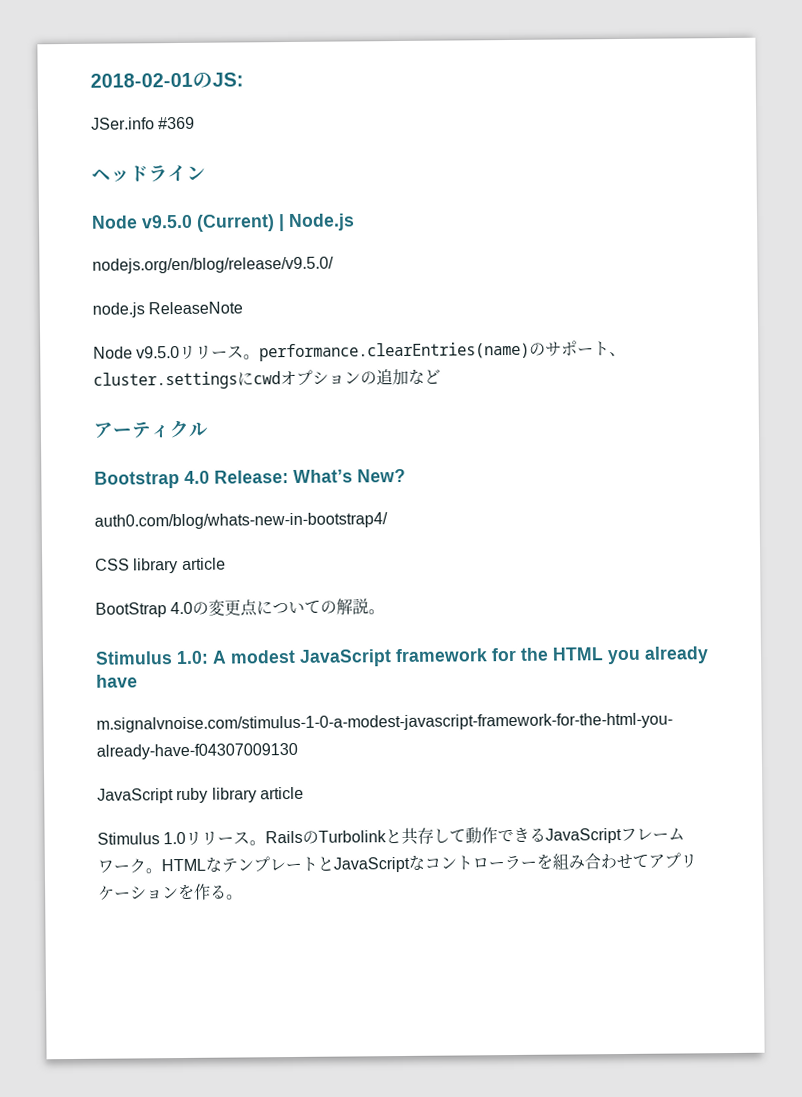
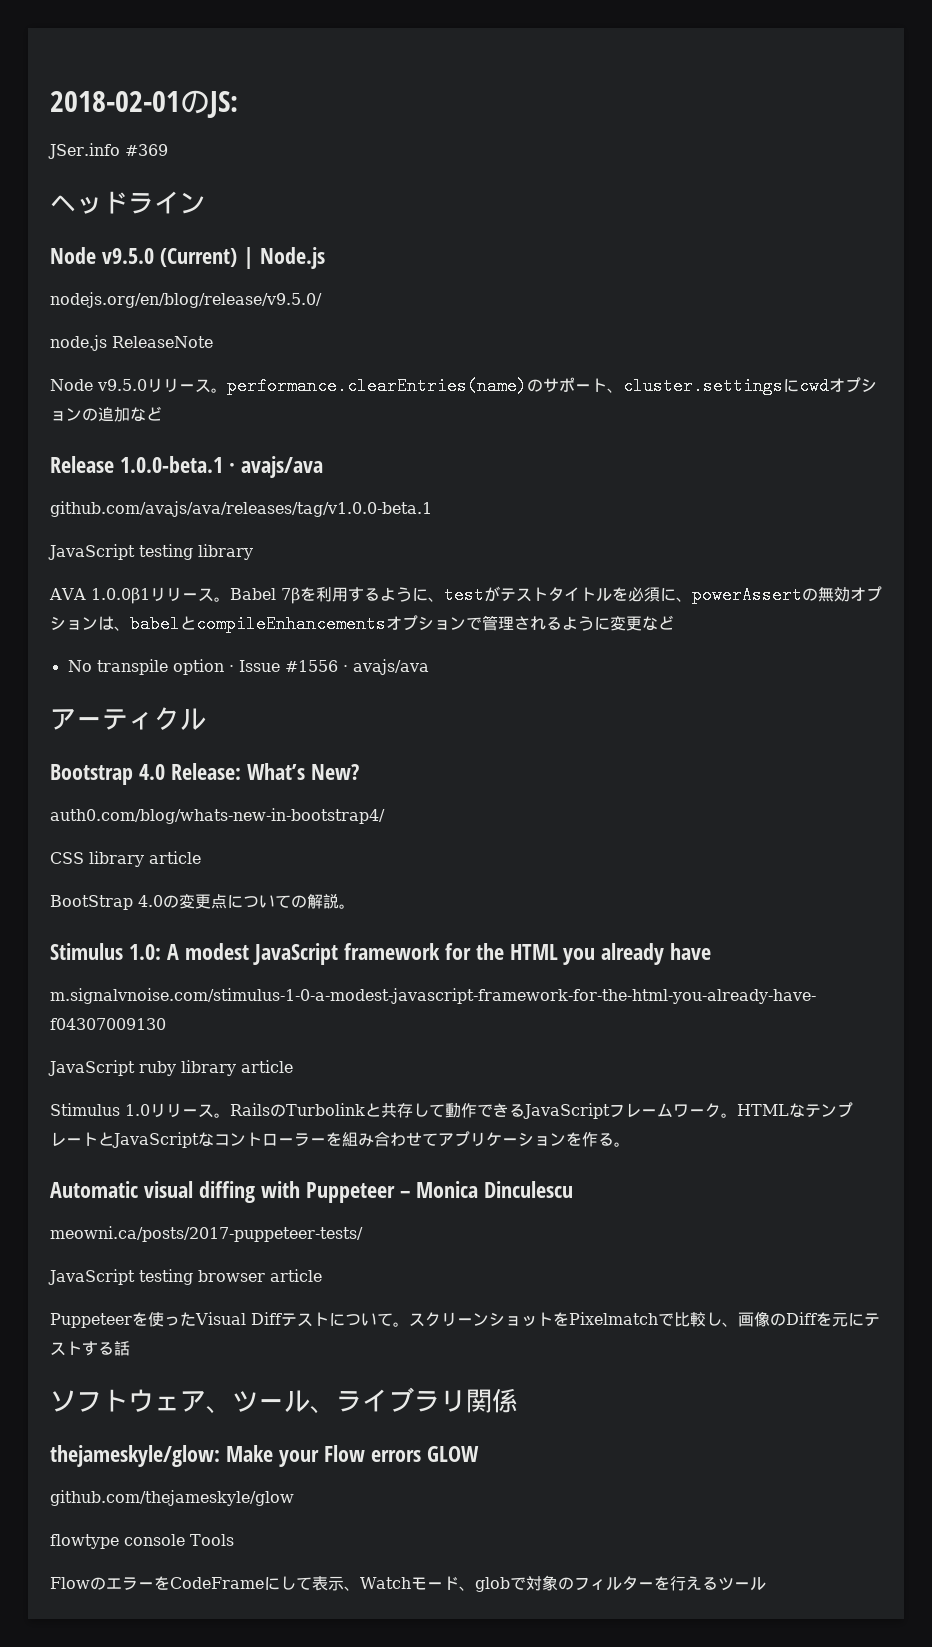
(441, 377) none -> [50,456,323,478] [50,501,432,517] [48,544,253,560] [49,586,882,604] [50,615,674,633] [67,659,429,675] // Release 1.0.0-beta.1 · avajs/ava // github.com/avajs/ava/releases/tag/v1.0.0-beta.1 // JavaScript testing library // AVA 1.0.0β1リリース。Babel 7βを利用するように、testがテストタイトルを必須に、powerAssertの無効オプションは、babelとcompileEnhancementsオプションで管理されるように変更など // No transpile option · Issue #1556 · avajs/ava
(243, 897) none -> [50,1181,573,1203] [50,1226,363,1242] [48,1269,322,1285] [50,1312,880,1328] [50,1341,130,1356] [50,1387,518,1414] [50,1445,479,1467] [50,1490,294,1506] [50,1534,234,1549] [50,1575,766,1592] // Automatic visual diffing with Puppeteer – Monica Dinculescu // meowni.ca/posts/2017-puppeteer-tests/ // JavaScript testing browser article // Puppeteerを使ったVisual Diffテストについて。スクリーンショットをPixelmatchで比較し、画像のDiffを元にテストする話 // ソフトウェア、ツール、ライブラリ関係 // thejameskyle/glow: Make your Flow errors GLOW // github.com/thejameskyle/glow // flowtype console Tools // FlowのエラーをCodeFrameにして表示、Watchモード、globで対象のフィルターを行えるツール

